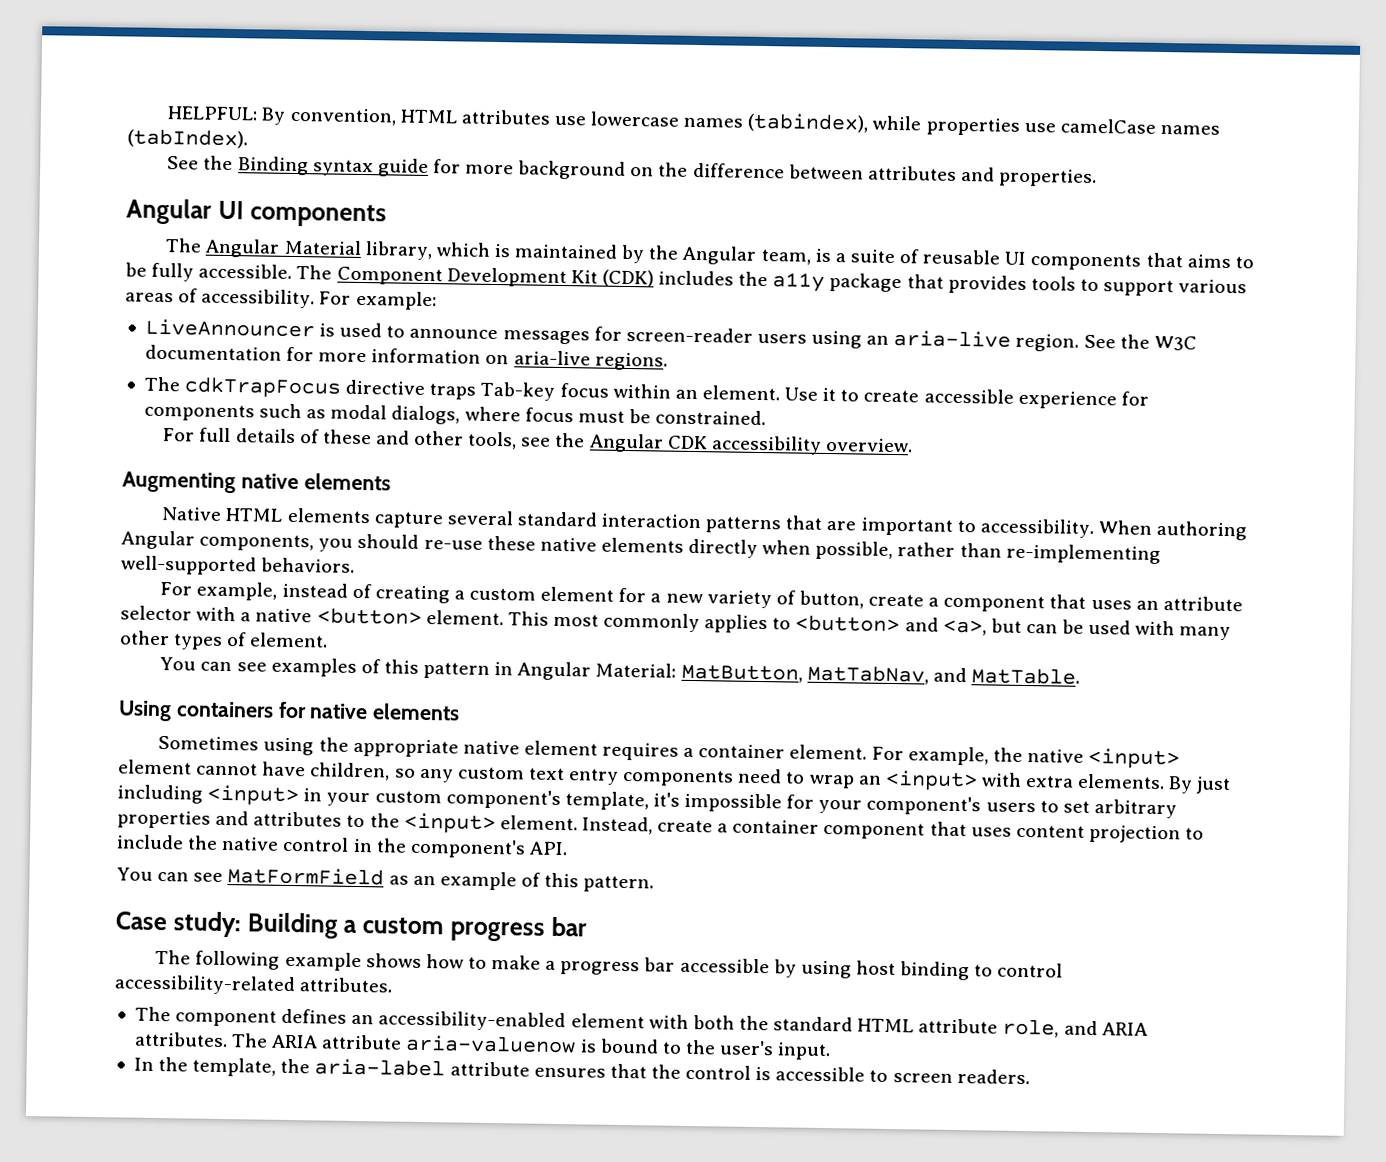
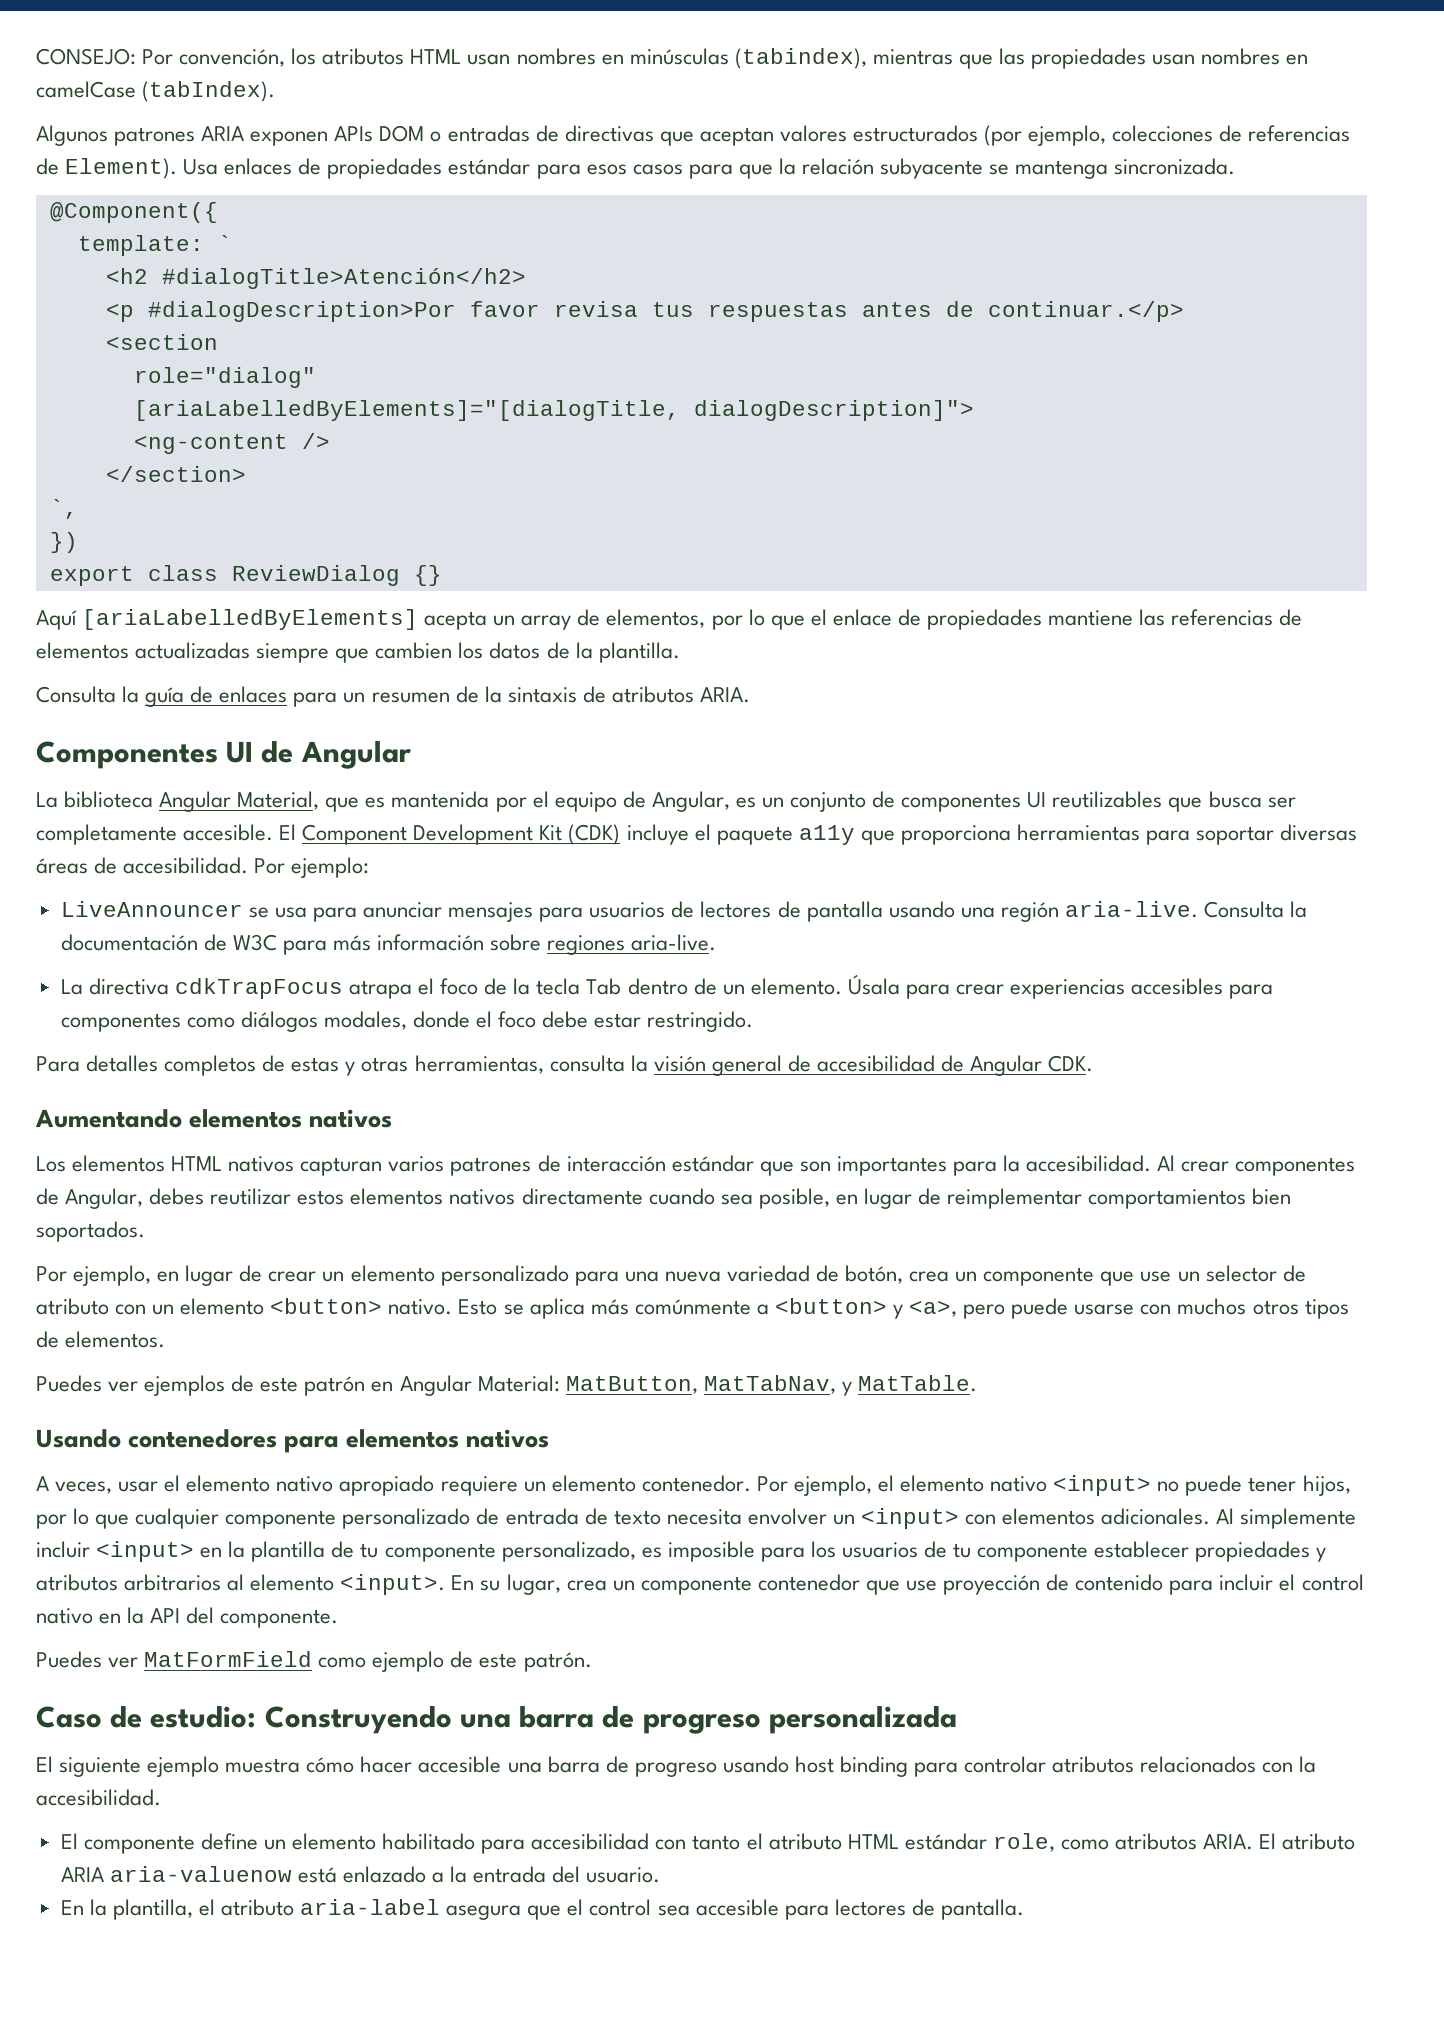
[167,106,1220,136] [127,128,248,149] [167,155,1098,188] [126,198,387,228] [165,238,1254,271] [125,262,1248,297] [125,288,437,311] [144,318,1197,352] [144,344,668,371] [143,376,1149,410] [143,403,767,426] [163,427,913,455] [122,471,391,494] [161,507,1248,541] [121,530,1161,565] [121,555,356,576] [160,581,1243,613] [120,605,1232,641] [119,630,329,650] [159,657,514,679] HELPFUL: By convention, HTML attributes use lowercase names (tabindex), while properties use camelCase names (tabIndex). // See the Binding syntax guide for more background on the difference between attributes and properties. // Angular UI components // The Angular Material library, which is maintained by the Angular team, is a suite of reusable UI components that aims to be fully accessible. The Component Development Kit (CDK) includes the a11y package that provides tools to support various areas of accessibility. For example: // LiveAnnouncer is used to announce messages for screen-reader users using an aria-live region. See the W3C documentation for more information on aria-live regions. // The cdkTrapFocus directive traps Tab-key focus within an element. Use it to create accessible experience for components such as modal dialogs, where focus must be constrained. // For full details of these and other tools, see the Angular CDK accessibility overview. // Augmenting native elements // Native HTML elements capture several standard interaction patterns that are important to accessibility. When authoring Angular components, you should re-use these native elements directly when possible, rather than re-implementing well-supported behaviors. // For example, instead of creating a custom element for a new variety of button, create a component that uses an attribute selector with a native <button> element. This most commonly applies to <button> and <a>, but can be used with many other types of element. // You can see examples of this pattern in -> [36,48,1309,69] [36,81,276,102] [36,125,1351,146] [36,158,1236,179] [49,202,218,223] [77,235,232,256] [105,268,526,289] [105,301,1184,322] [105,334,218,350] [133,367,316,388] [133,400,974,421] [133,433,330,454] [105,466,246,482] [49,499,78,519] [49,532,78,553] [49,565,442,586] [36,609,1303,630] [36,642,680,663] [36,686,750,707] [36,741,412,769] [36,791,1296,812] [36,824,1358,845] [36,857,370,878] [60,901,1308,922] [60,934,717,955] [60,974,1274,999] [60,1011,754,1032] [36,1055,1094,1076] [35,1109,393,1128] [36,1155,1356,1176] [36,1188,1292,1209] [36,1221,145,1242] [36,1265,1306,1286] [36,1298,1349,1319] [36,1331,166,1348] [36,1375,394,1396] CONSEJO: Por convención, los atributos HTML usan nombres en minúsculas (tabindex), mientras que las propiedades usan nombres en camelCase (tabIndex). // Algunos patrones ARIA exponen APIs DOM o entradas de directivas que aceptan valores estructurados (por ejemplo, colecciones de referencias de Element). Usa enlaces de propiedades estándar para esos casos para que la relación subyacente se mantenga sincronizada. // @Component({ // template: ` // <h2 #dialogTitle>Atención</h2> // <p #dialogDescription>Por favor revisa tus respuestas antes de continuar.</p> // <section // role="dialog" // [ariaLabelledByElements]="[dialogTitle, dialogDescription]"> // <ng-content /> // </section> // `, // }) // export class ReviewDialog {} // Aquí [ariaLabelledByElements] acepta un array de elementos, por lo que el enlace de propiedades mantiene las referencias de elementos actualizadas siempre que cambien los datos de la plantilla. // Consulta la guía de enlaces para un resumen de la sintaxis de atributos ARIA. // Componentes UI de Angular // La biblioteca Angular Material, que es mantenida por el equipo de Angular, es un conjunto de componentes UI reutilizables que busca ser completamente accesible. El Component Development Kit (CDK) incluye el paquete a11y que proporciona herramientas para soportar diversas áreas de accesibilidad. Por ejemplo: // LiveAnnouncer se usa para anunciar mensajes para usuarios de lectores de pantalla usando una región aria-live. Consulta la documentación de W3C para más información sobre regiones aria-live. // La directiva cdkTrapFocus atrapa el foco de la tecla Tab dentro de un elemento. Úsala para crear experiencias accesibles para componentes como diálogos modales, donde el foco debe estar restringido. // Para detalles completos de estas y otras herramientas, consulta la visión general de accesibilidad de Angular CDK. // Aumentando elementos nativos // Los elementos HTML nativos capturan varios patrones de interacción estándar que son importantes para la accesibilidad. Al crear componentes de Angular, debes reutilizar estos elementos nativos directamente cuando sea posible, en lugar de reimplementar comportamientos bien soportados. // Por ejemplo, en lugar de crear un elemento personalizado para una nueva variedad de botón, crea un componente que use un selector de atributo con un elemento <button> nativo. Esto se aplica más comúnmente a <button> y <a>, pero puede usarse con muchos otros tipos de elementos. // Puedes ver ejemplos de este patrón en
[932,667,967,683] and -> [841,1381,852,1396] y
[118,700,461,722] [158,735,1181,770] [118,759,1232,795] [117,784,1177,819] [117,810,1205,844] [116,834,568,859] [116,867,655,893] [115,911,587,942] [155,949,1064,981] [114,974,393,996] [134,1006,1148,1038] [133,1031,832,1061] [133,1057,1030,1085] Using containers for native elements // Sometimes using the appropriate native element requires a container element. For example, the native <input> element cannot have children, so any custom text entry components need to wrap an <input> with extra elements. By just including <input> in your custom component's template, it's impossible for your component's users to set arbitrary properties and attributes to the <input> element. Instead, create a container component that uses content projection to include the native control in the component's API. // You can see MatFormField as an example of this pattern. // Case study: Building a custom progress bar // The following example shows how to make a progress bar accessible by using host binding to control accessibility-related attributes. // The component defines an accessibility-enabled element with both the standard HTML attribute role, and ARIA attributes. The ARIA attribute aria-valuenow is bound to the user's input. // In the template, the aria-label attribute ensures that the control is accessible to screen readers. -> [36,1429,550,1453] [36,1475,1351,1496] [36,1508,1357,1529] [36,1541,1327,1562] [36,1574,1364,1595] [36,1607,339,1628] [36,1651,592,1672] [36,1706,957,1734] [36,1756,1317,1777] [36,1789,161,1806] [60,1833,1356,1854] [60,1866,661,1883] [60,1899,1024,1920] Usando contenedores para elementos nativos // A veces, usar el elemento nativo apropiado requiere un elemento contenedor. Por ejemplo, el elemento nativo <input> no puede tener hijos, por lo que cualquier componente personalizado de entrada de texto necesita envolver un <input> con elementos adicionales. Al simplemente incluir <input> en la plantilla de tu componente personalizado, es imposible para los usuarios de tu componente establecer propiedades y atributos arbitrarios al elemento <input>. En su lugar, crea un componente contenedor que use proyección de contenido para incluir el control nativo en la API del componente. // Puedes ver MatFormField como ejemplo de este patrón. // Caso de estudio: Construyendo una barra de progreso personalizada // El siguiente ejemplo muestra cómo hacer accesible una barra de progreso usando host binding para controlar atributos relacionados con la accesibilidad. // El componente define un elemento habilitado para accesibilidad con tanto el atributo HTML estándar role, como atributos ARIA. El atributo ARIA aria-valuenow está enlazado a la entrada del usuario. // En la plantilla, el atributo aria-label asegura que el control sea accesible para lectores de pantalla.

